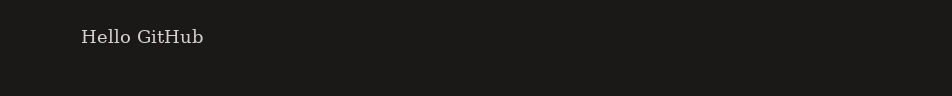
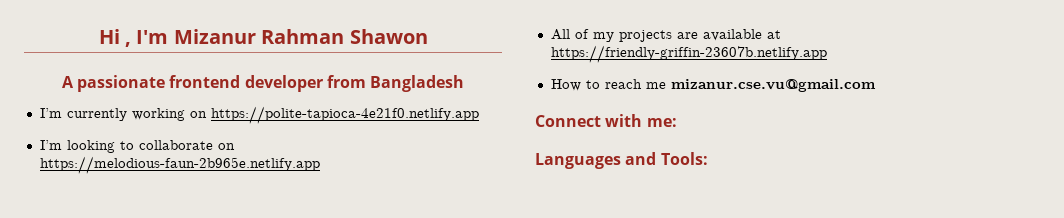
[81,29,204,43] Hello GitHub -> [98,29,428,47] [61,75,465,92] [39,106,479,124] [39,140,235,153] [39,156,320,174] [550,29,781,42] [550,45,827,63] [550,79,876,92] [535,114,677,127] [535,152,708,169] Hi , I'm Mizanur Rahman Shawon // A passionate frontend developer from Bangladesh // I’m currently working on https://polite-tapioca-4e21f0.netlify.app // I’m looking to collaborate on https://melodious-faun-2b965e.netlify.app // All of my projects are available at https://friendly-griffin-23607b.netlify.app // How to reach me mizanur.cse.vu@gmail.com // Connect with me: // Languages and Tools:

